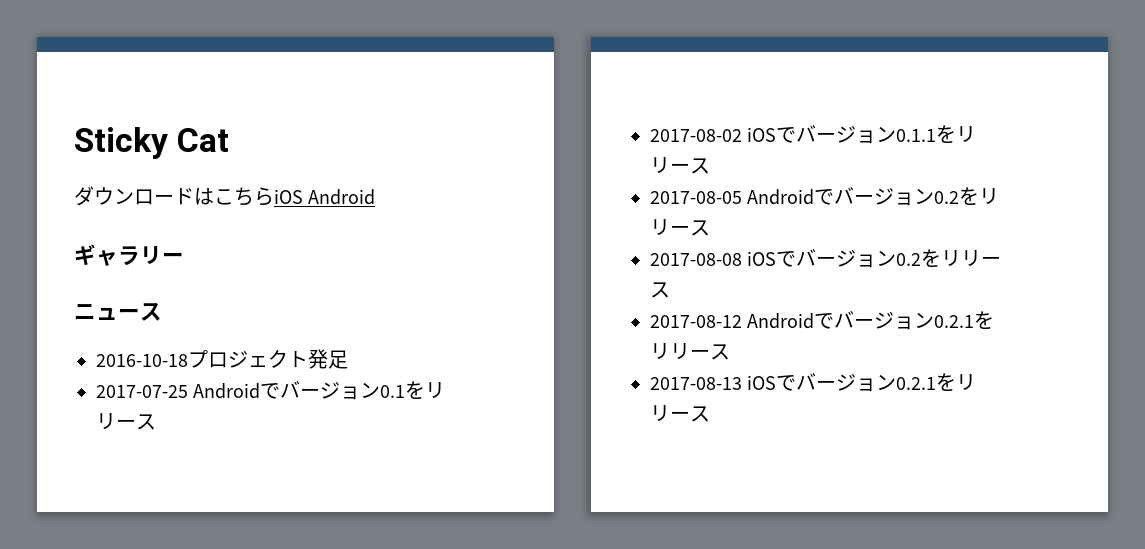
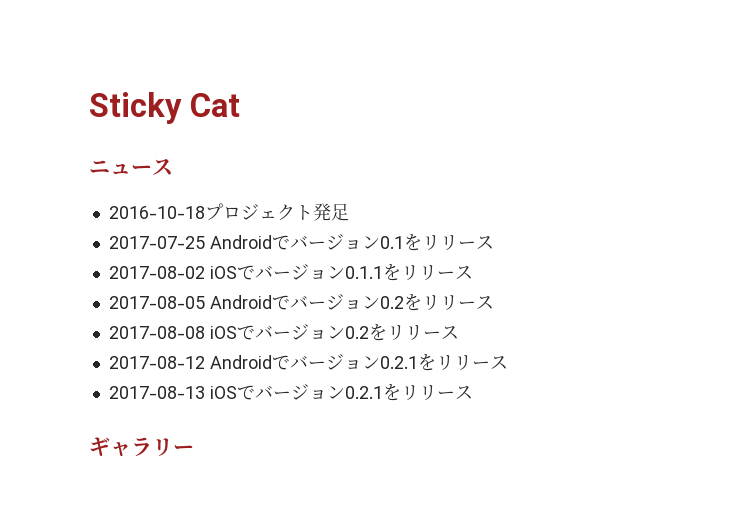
[74,186,376,206] [74,244,184,266] // ダウンロードはこちらiOS Android // ギャラリー -> (240, 105) none
(710, 414) none -> [89,437,194,457] // ギャラリー

